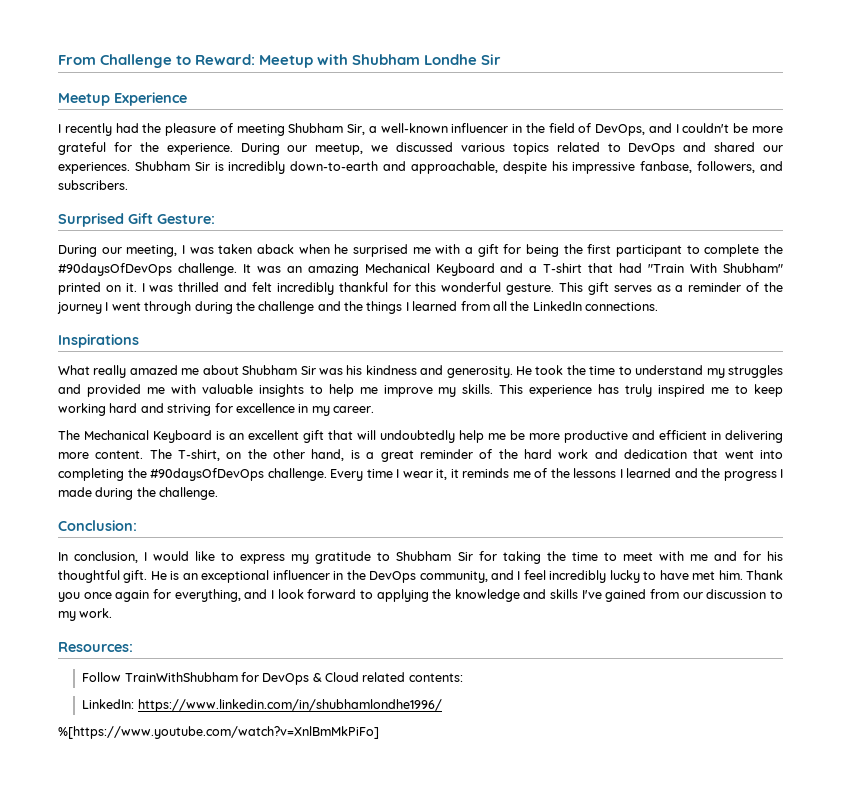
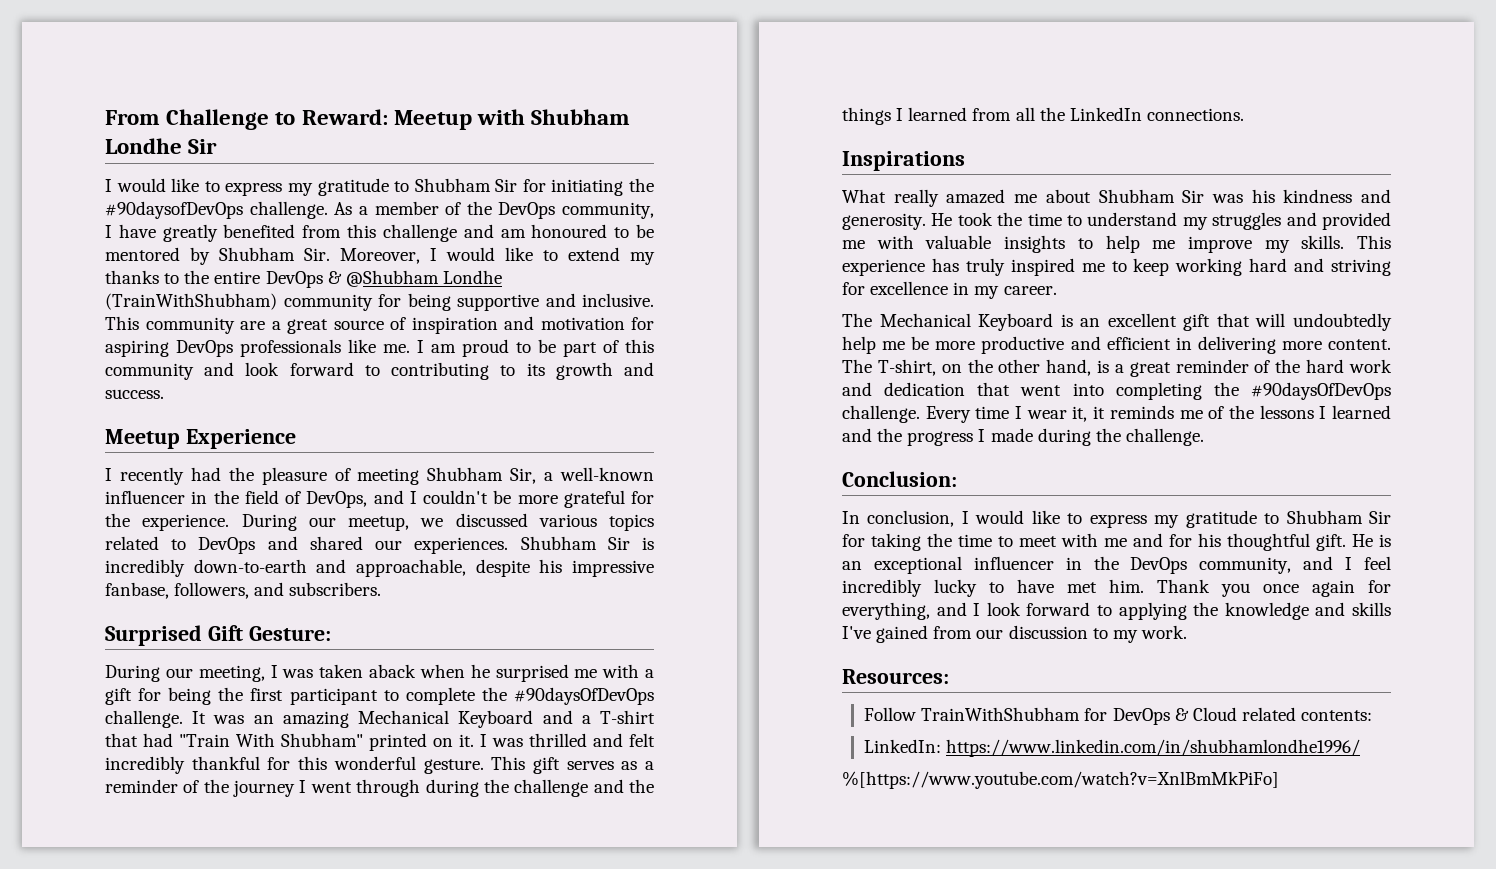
(502, 59) none -> [105,178,654,196] [105,201,654,219] [105,224,654,242] [105,247,655,265] [105,270,502,288] [105,293,654,311] [105,316,654,334] [105,339,654,357] [105,362,654,380] [105,389,164,399] // I would like to express my gratitude to Shubham Sir for initiating the #90daysofDevOps challenge. As a member of the DevOps community, I have greatly benefited from this challenge and am honoured to be mentored by Shubham Sir. Moreover, I would like to extend my thanks to the entire DevOps & @Shubham Londhe (TrainWithShubham) community for being supportive and inclusive. This community are a great source of inspiration and motivation for aspiring DevOps professionals like me. I am proud to be part of this community and look forward to contributing to its growth and success.

